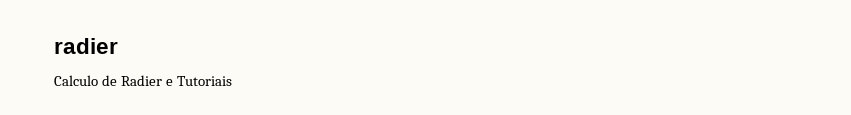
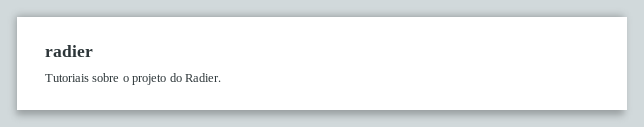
[54,75,232,86] Calculo de Radier e Tutoriais -> [45,73,221,85] Tutoriais sobre o projeto do Radier.

